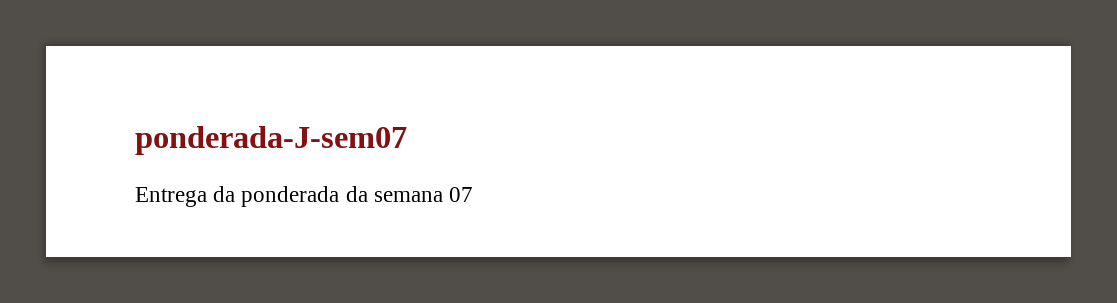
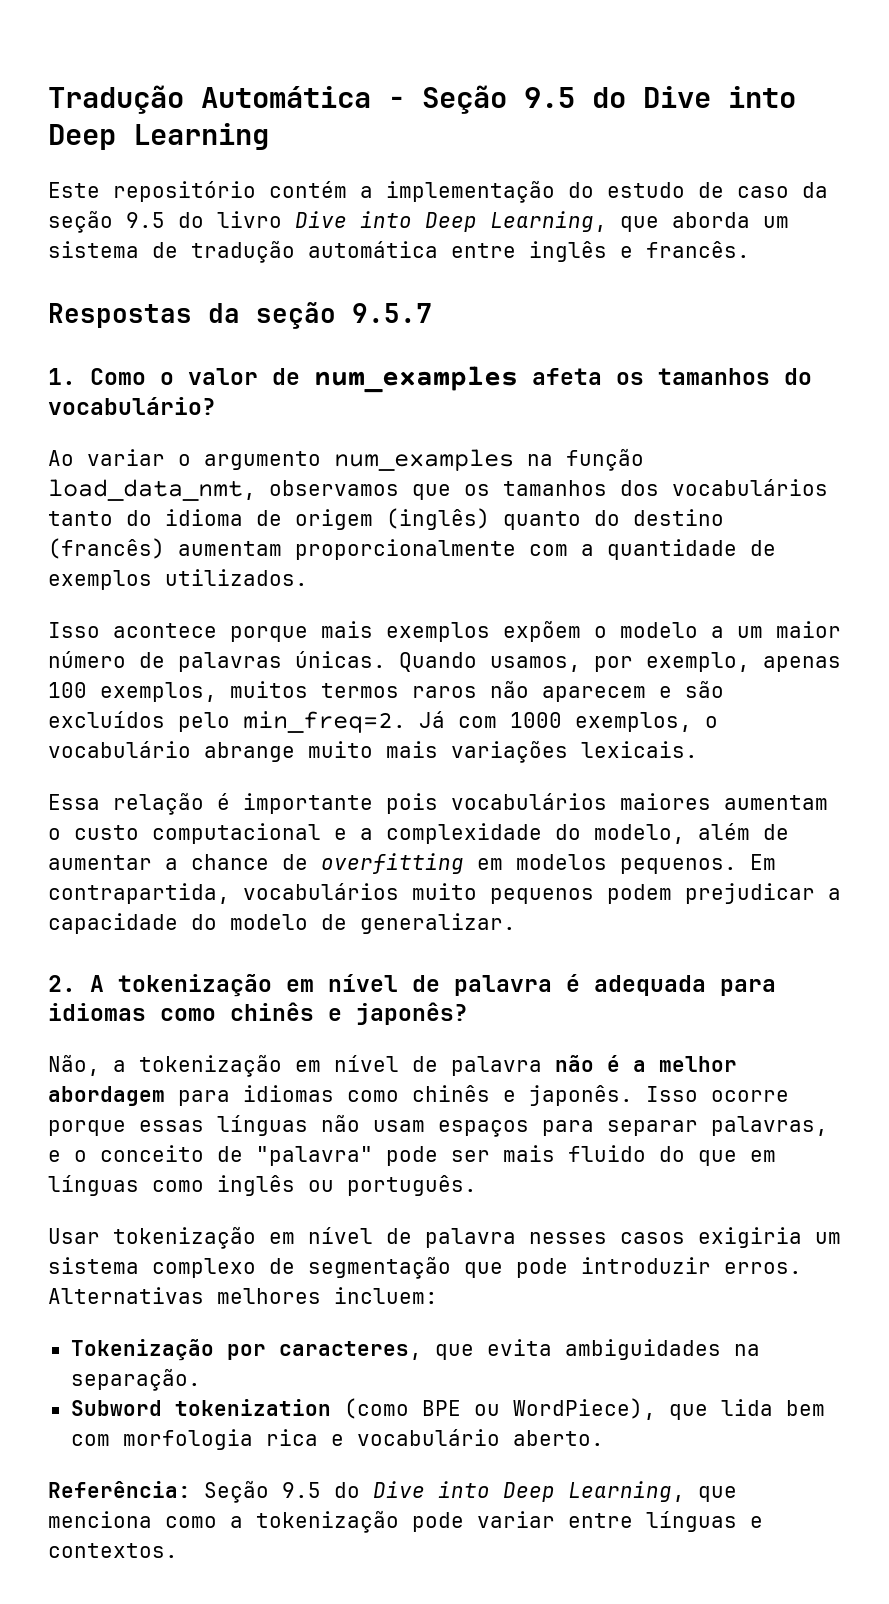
[135,126,407,155] [135,186,474,207] ponderada-J-sem07 // Entrega da ponderada da semana 07 -> [48,85,796,114] [48,123,269,150] [48,180,828,203] [48,210,789,233] [48,240,750,263] [48,302,432,329] [48,366,812,393] [48,397,216,415] [48,448,644,471] [48,479,828,501] [48,508,724,530] [48,538,776,560] [48,569,308,590] [48,620,841,642] [48,651,841,672] [48,680,724,702] [48,711,718,733] [48,740,698,763] [48,792,828,815] [48,823,789,844] [48,853,776,874] [48,883,841,904] [48,913,516,934] [48,974,776,997] [48,1002,468,1025] [48,1054,737,1077] [48,1085,789,1106] [48,1114,828,1137] [48,1145,776,1166] [48,1175,477,1196] [48,1226,841,1249] [48,1256,802,1279] [48,1287,438,1304] [70,1339,760,1361] [70,1368,201,1391] [70,1398,825,1420] [70,1429,604,1450] [48,1480,737,1503] [48,1510,763,1533] [48,1543,178,1558] Tradução Automática - Seção 9.5 do Dive into Deep Learning // Este repositório contém a implementação do estudo de caso da seção 9.5 do livro Dive into Deep Learning, que aborda um sistema de tradução automática entre inglês e francês. // Respostas da seção 9.5.7 // 1. Como o valor de num_examples afeta os tamanhos do vocabulário? // Ao variar o argumento num_examples na função load_data_nmt, observamos que os tamanhos dos vocabulários tanto do idioma de origem (inglês) quanto do destino (francês) aumentam proporcionalmente com a quantidade de exemplos utilizados. // Isso acontece porque mais exemplos expõem o modelo a um maior número de palavras únicas. Quando usamos, por exemplo, apenas 100 exemplos, muitos termos raros não aparecem e são excluídos pelo min_freq=2. Já com 1000 exemplos, o vocabulário abrange muito mais variações lexicais. // Essa relação é importante pois vocabulários maiores aumentam o custo computacional e a complexidade do modelo, além de aumentar a chance de overfitting em modelos pequenos. Em contrapartida, vocabulários muito pequenos podem prejudicar a capacidade do modelo de generalizar. // 2. A tokenização em nível de palavra é adequada para idiomas como chinês e japonês? // Não, a tokenização em nível de palavra não é a melhor abordagem para idiomas como chinês e japonês. Isso ocorre porque essas línguas não usam espaços para separar palavras, e o conceito de "palavra" pode ser mais fluido do que em línguas como inglês ou português. // Usar tokenização em nível de palavra nesses casos exigiria um sistema complexo de segmentação que pode introduzir erros. Alternativas melhores incluem: // Tokenização por caracteres, que evita ambiguidades na separação. // Subword tokenization (como BPE ou WordPiece), que lida bem com morfologia rica e vocabulário aberto. // Referência: Seção 9.5 do Dive into Deep Learning, que menciona como a tokenização pode variar entre línguas e contextos.

